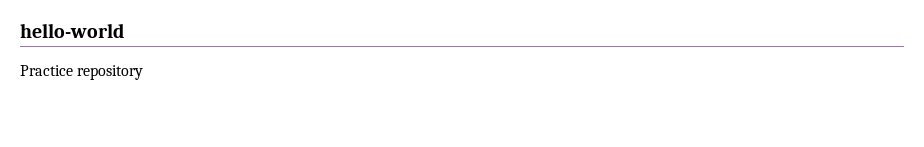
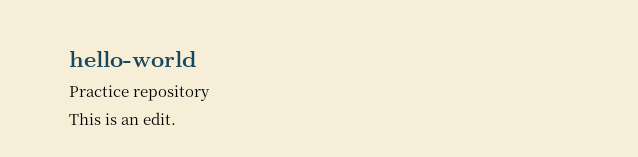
(144, 72) none -> [69,112,177,125] // This is an edit.

